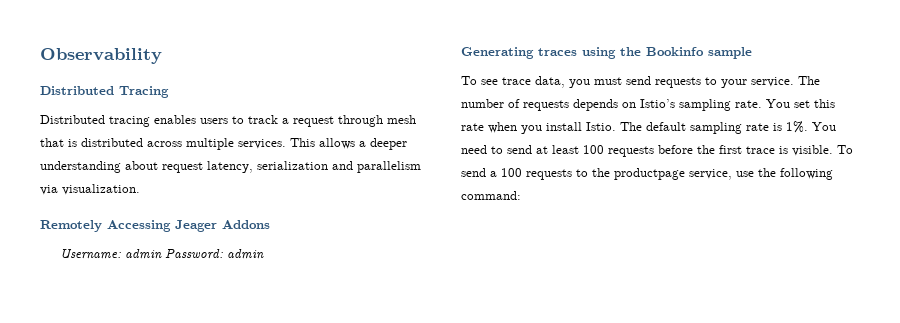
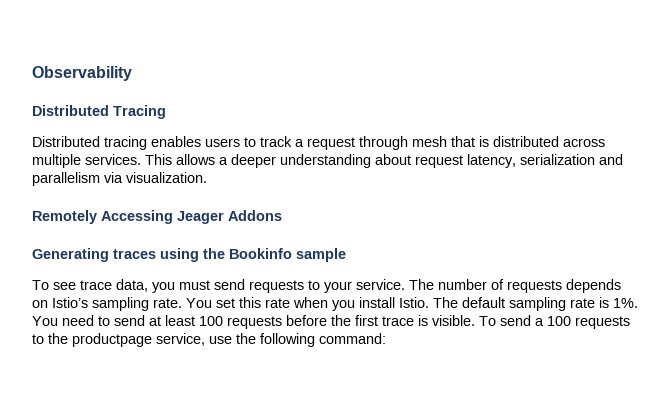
[60,249,265,259] // Username: admin Password: admin -> (282, 215) none

